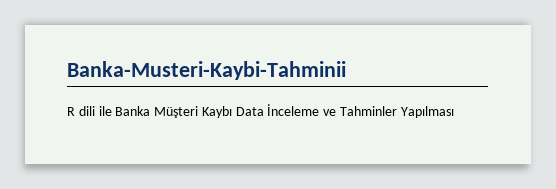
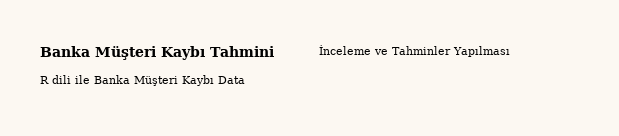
[67,61,346,80] Banka-Musteri-Kaybi-Tahminii -> [40,46,274,60] Banka Müşteri Kaybı Tahmini

